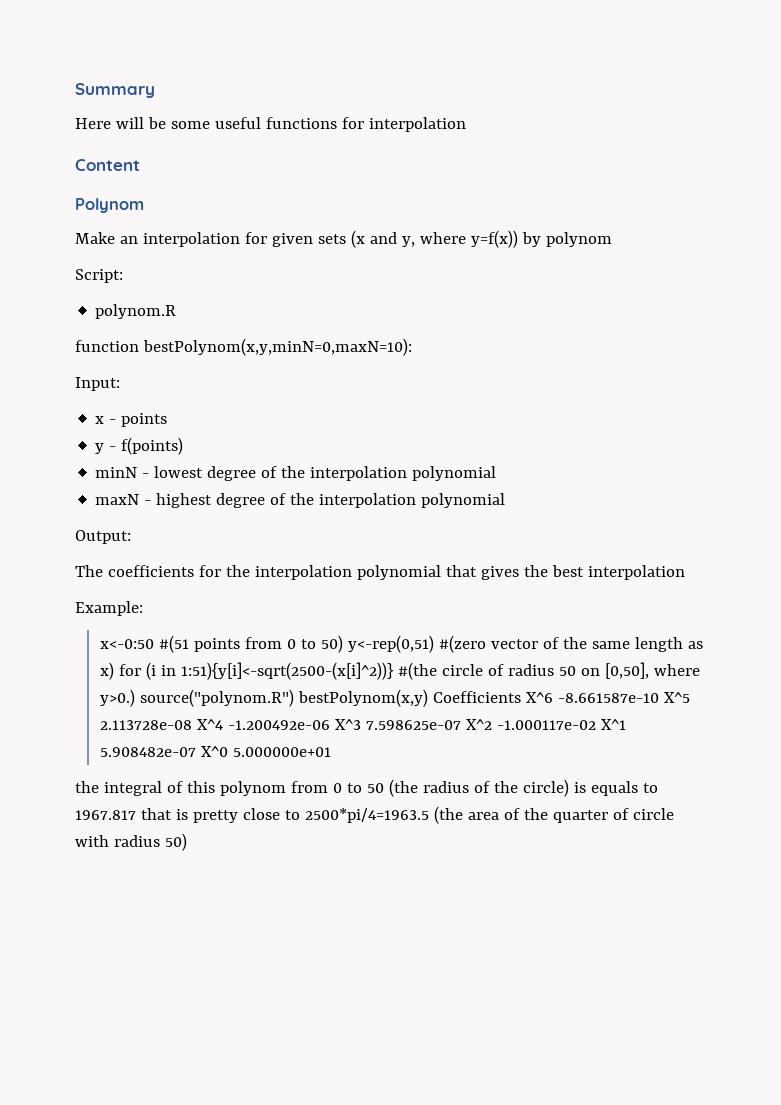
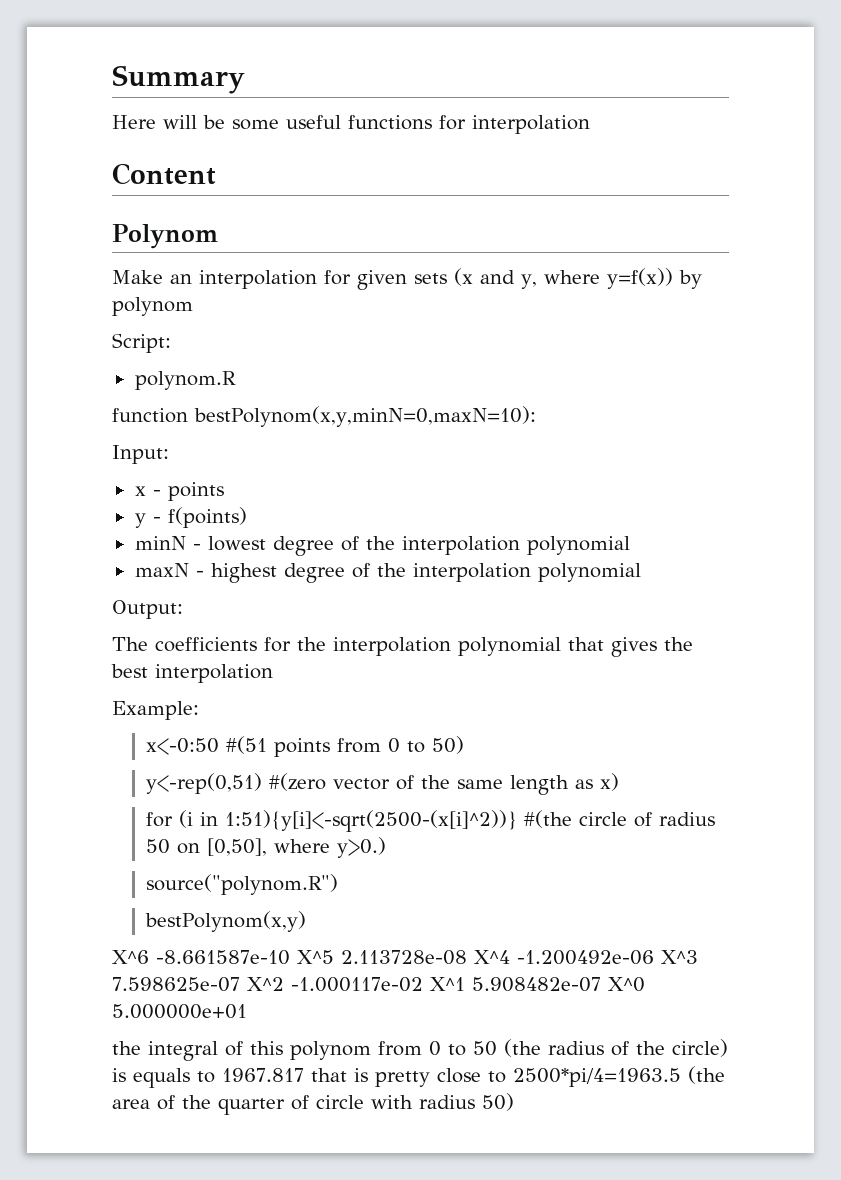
(343, 644) none -> (465, 745) //
(114, 671) none -> (620, 782) //
(135, 698) none -> (387, 847) //
(294, 698) none -> (339, 884) //
[432,691,521,703] Coefficients -> (307, 921) //

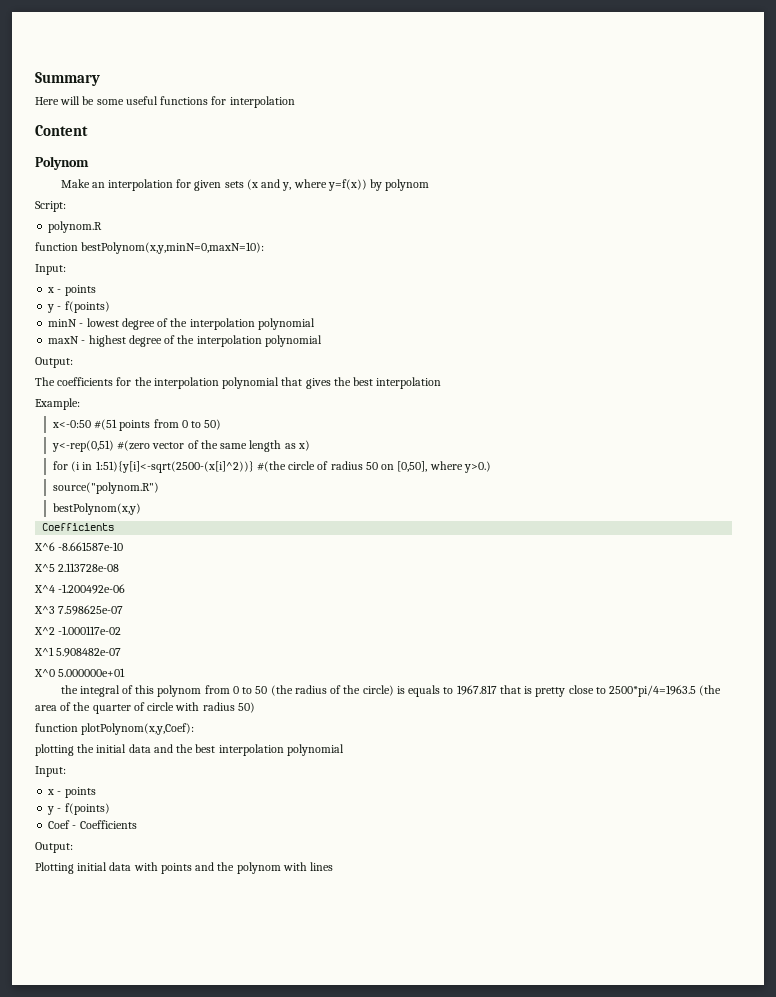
(307, 921) none -> [42,523,115,531] // Coefficients
(290, 957) none -> (124, 546) //
(467, 957) none -> (120, 567) //
(654, 957) none -> (126, 589) //
(240, 984) none -> (124, 610) //
(423, 984) none -> (122, 630) //
(601, 984) none -> (122, 652) //
(514, 1102) none -> [35,723,195,735] [35,744,344,756] [35,766,66,777] [47,787,96,798] [47,803,110,815] [48,820,137,829] [35,842,73,853] [35,862,334,874] // function plotPolynom(x,y,Coef): // plotting the initial data and the best interpolation polynomial // Input: // x - points // y - f(points) // Coef - Coefficients // Output: // Plotting initial data with points and the polynom with lines

